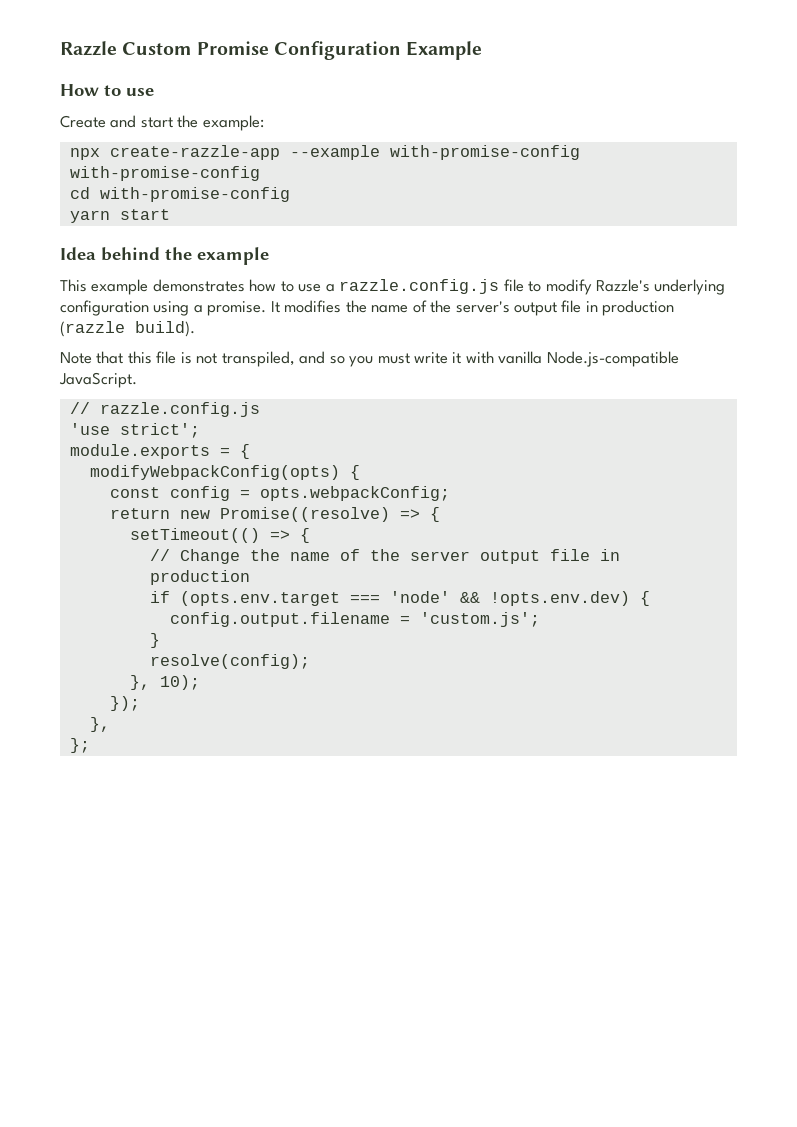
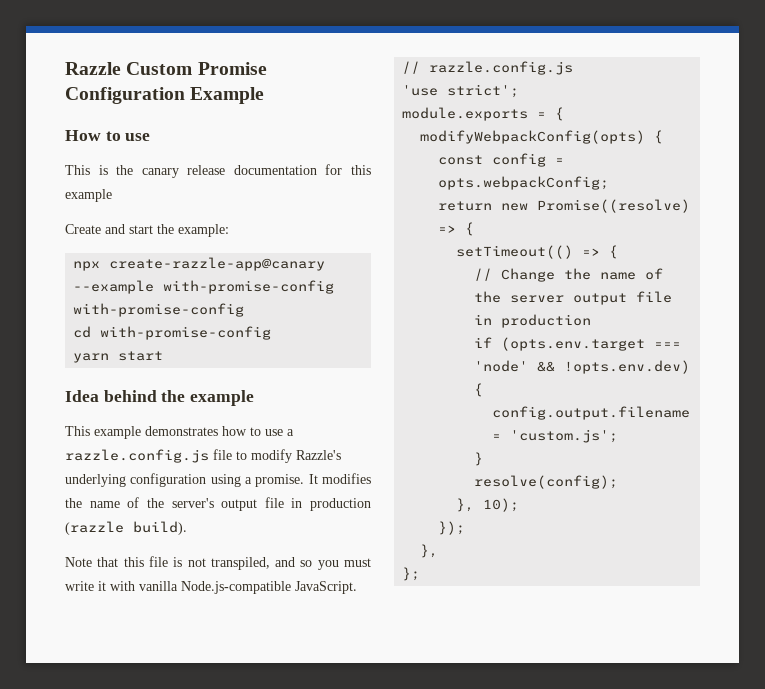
(154, 92) none -> [65,164,371,178] [65,189,112,202] // This is the canary release documentation for this example
[109,145,280,160] create-razzle-app -> [109,257,326,271] create-razzle-app@canary

